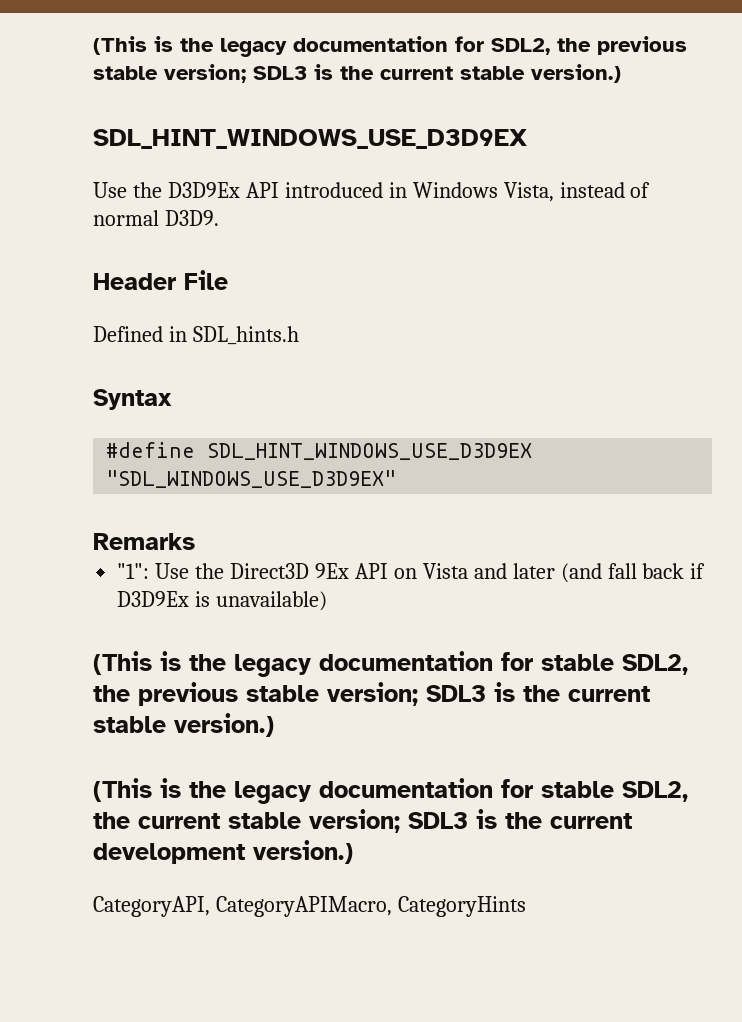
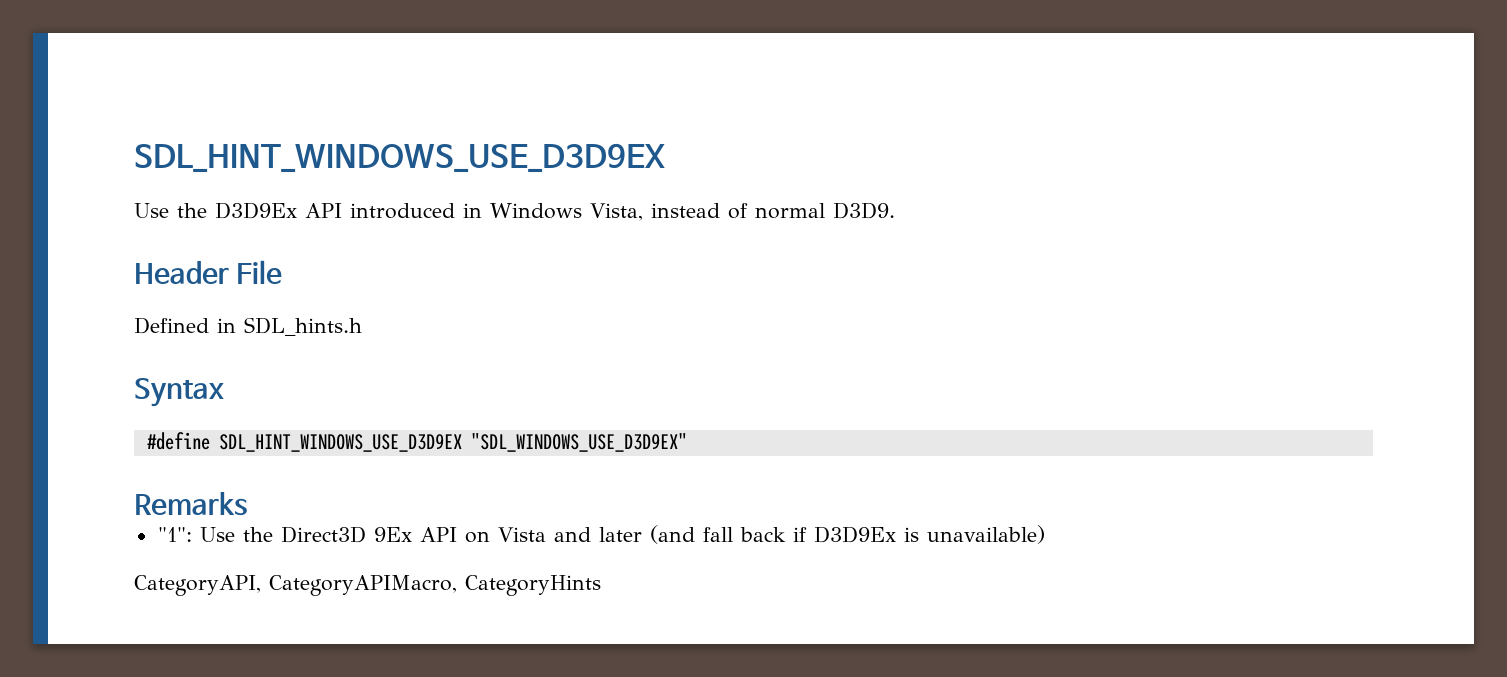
[93,36,687,57] [93,64,621,83] (This is the legacy documentation for SDL2, the previous stable version; SDL3 is the current stable version.) // -> (134, 158) none
[93,651,688,677] [93,682,650,706] [93,713,274,737] [93,778,688,804] [93,809,632,833] [93,840,353,864] // (This is the legacy documentation for stable SDL2, the previous stable version; SDL3 is the current stable version.) // (This is the legacy documentation for stable SDL2, the current stable version; SDL3 is the current development version.) -> (1045, 534) none

